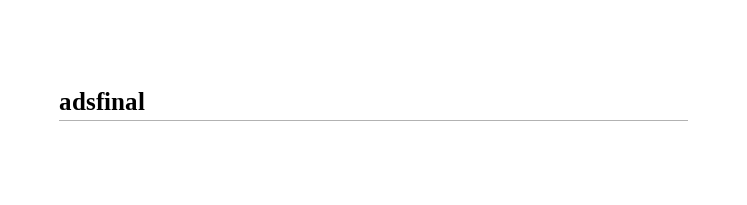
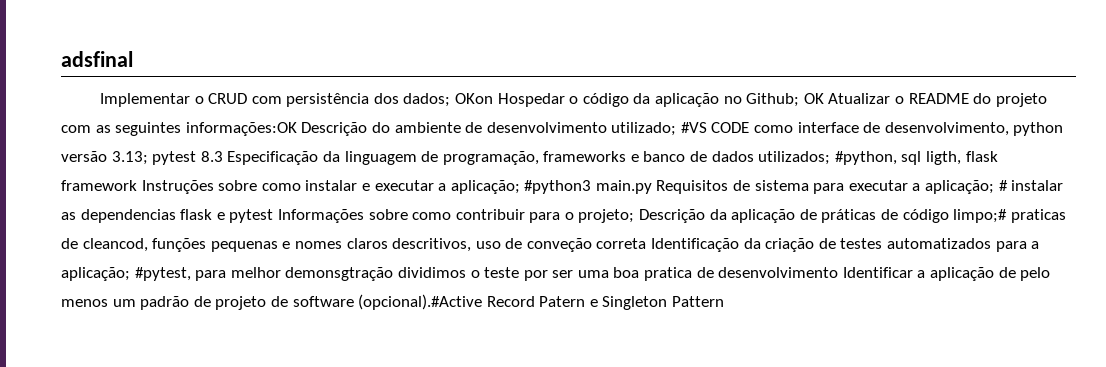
(145, 101) none -> [99,93,1047,107] [61,122,1064,136] [61,151,998,165] [61,180,1064,194] [61,209,1066,223] [61,238,1040,252] [61,267,1051,281] [61,294,725,310] // Implementar o CRUD com persistência dos dados; OKon Hospedar o código da aplicação no Github; OK Atualizar o README do projeto com as seguintes informações:OK Descrição do ambiente de desenvolvimento utilizado; #VS CODE como interface de desenvolvimento, python versão 3.13; pytest 8.3 Especificação da linguagem de programação, frameworks e banco de dados utilizados; #python, sql ligth, flask framework Instruções sobre como instalar e executar a aplicação; #python3 main.py Requisitos de sistema para executar a aplicação; # instalar as dependencias flask e pytest Informações sobre como contribuir para o projeto; Descrição da aplicação de práticas de código limpo;# praticas de cleancod, funções pequenas e nomes claros descritivos, uso de conveção correta Identificação da criação de testes automatizados para a aplicação; #pytest, para melhor demonsgtração dividimos o teste por ser uma boa pratica de desenvolvimento Identificar a aplicação de pelo menos um padrão de projeto de software (opcional).#Active Record Patern e Singleton Pattern

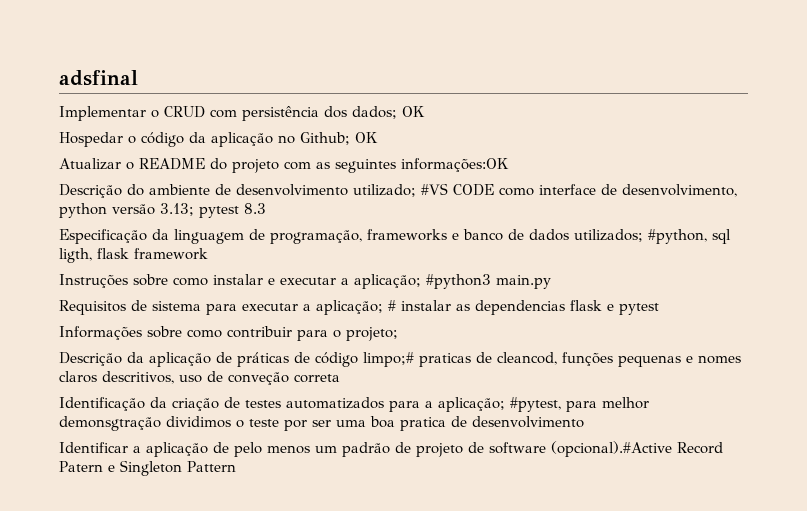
[455,93,494,104] OKon -> [402,106,425,117] OK //
(824, 98) none -> (378, 137) //
(297, 129) none -> (509, 165) //
(223, 156) none -> (266, 208) //
(137, 185) none -> (208, 254) //
(652, 187) none -> (551, 282) //
(274, 216) none -> (659, 309) //
(635, 216) none -> (398, 334) //
(647, 243) none -> (340, 378) //
(839, 272) none -> (584, 422) //

